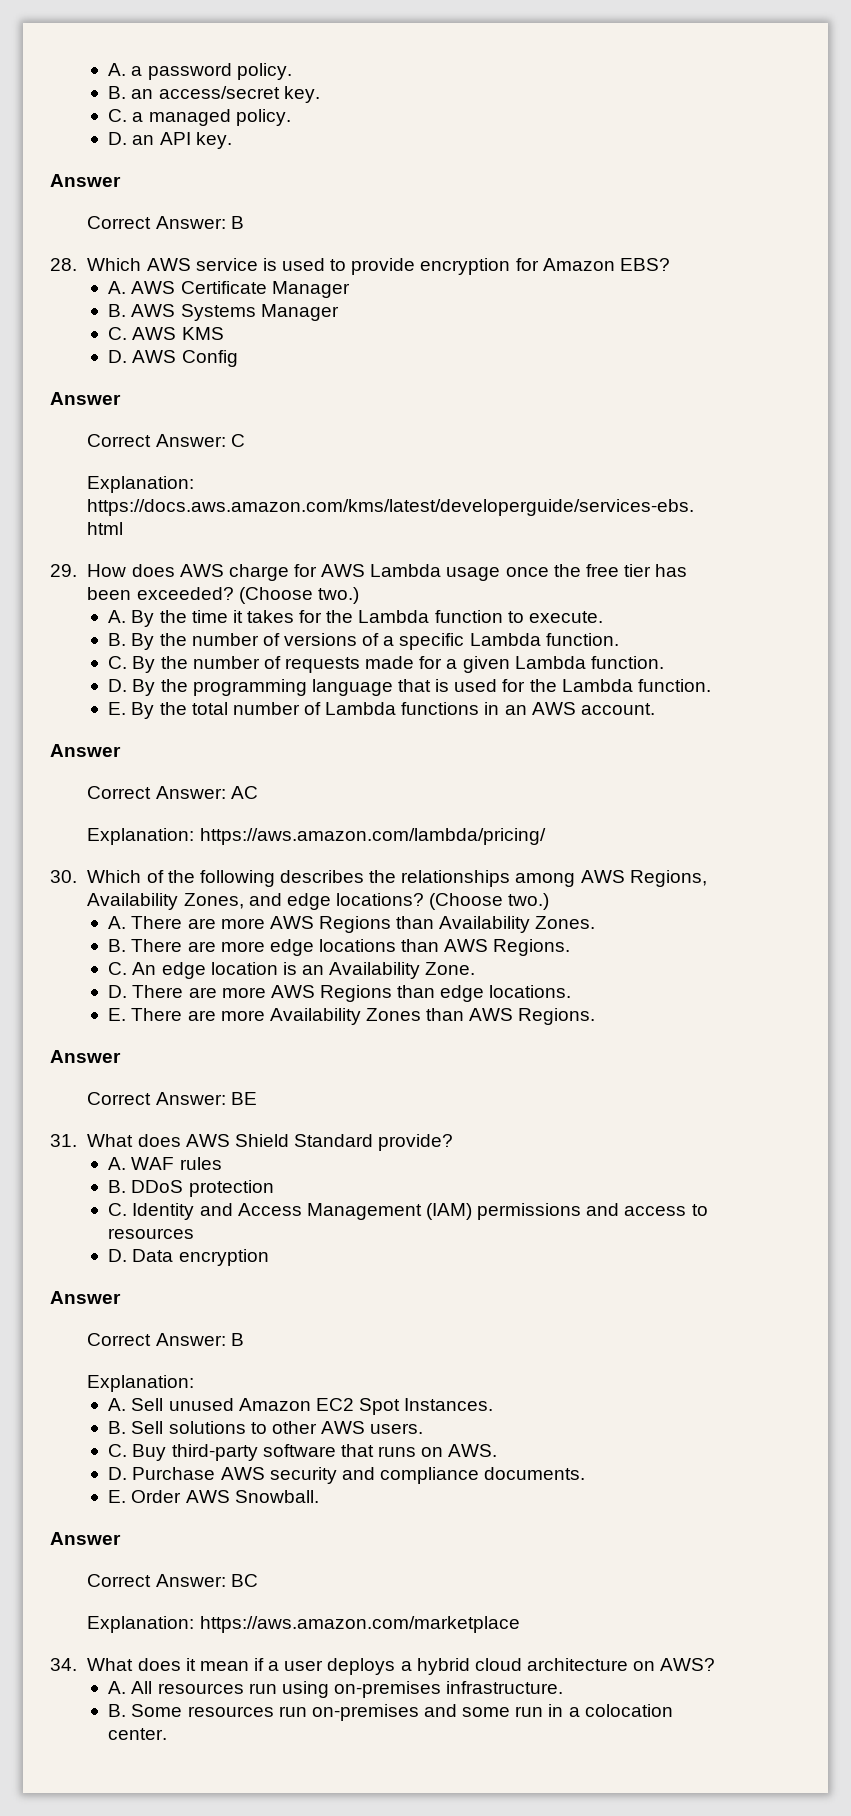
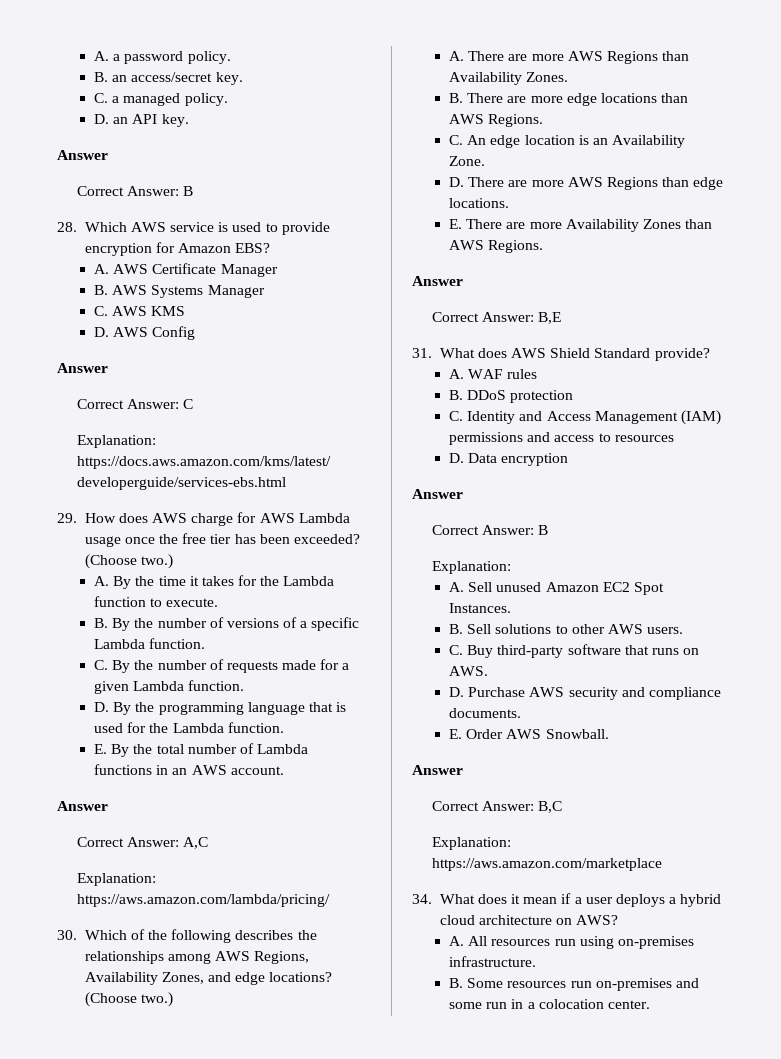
[230,786,258,799] AC -> [183,837,209,849] A,C
[230,1092,257,1105] BE -> [538,312,562,324] B,E
[230,1574,258,1587] BC -> [538,801,563,813] B,C

